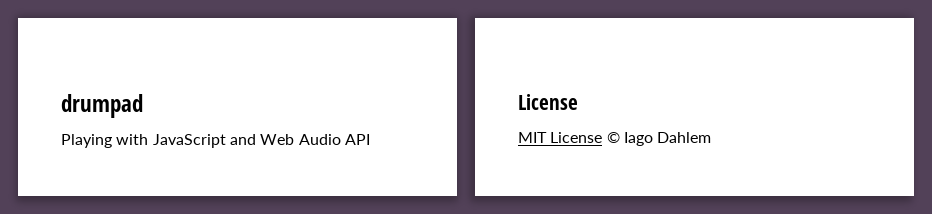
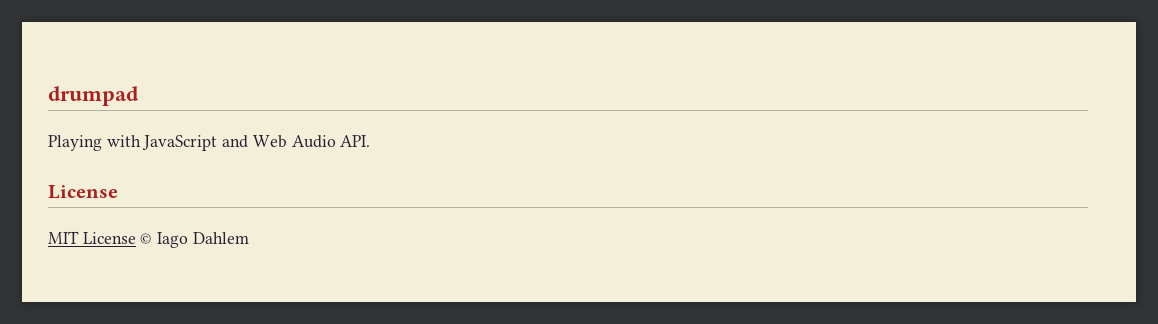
[344,134,370,145] API -> [340,135,371,147] API.

